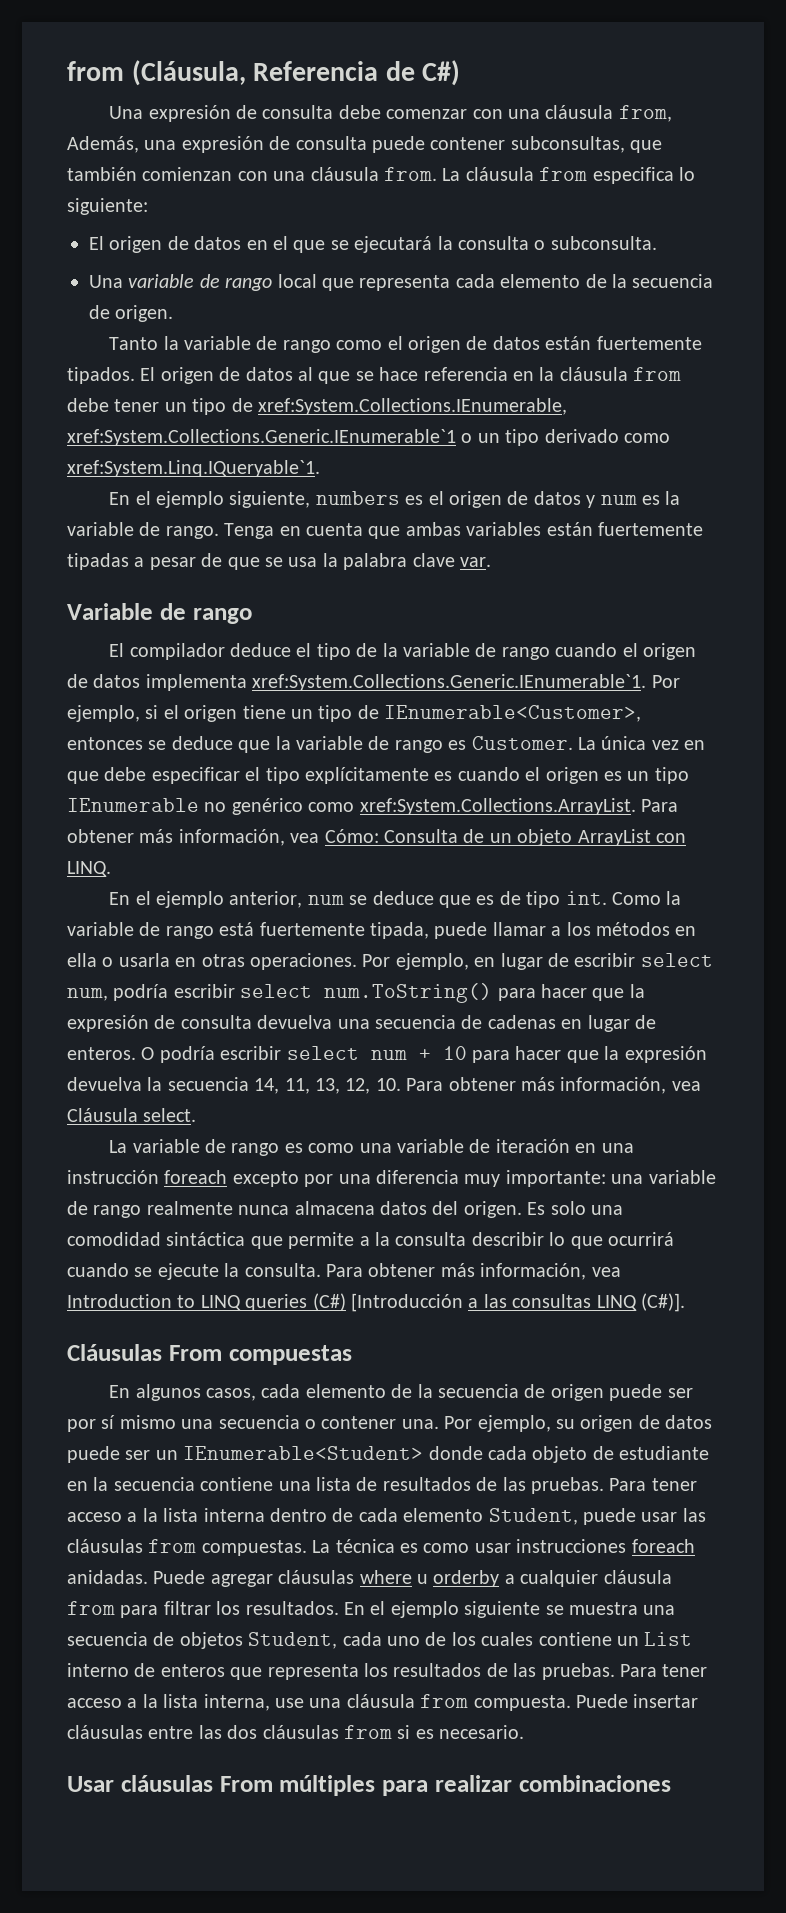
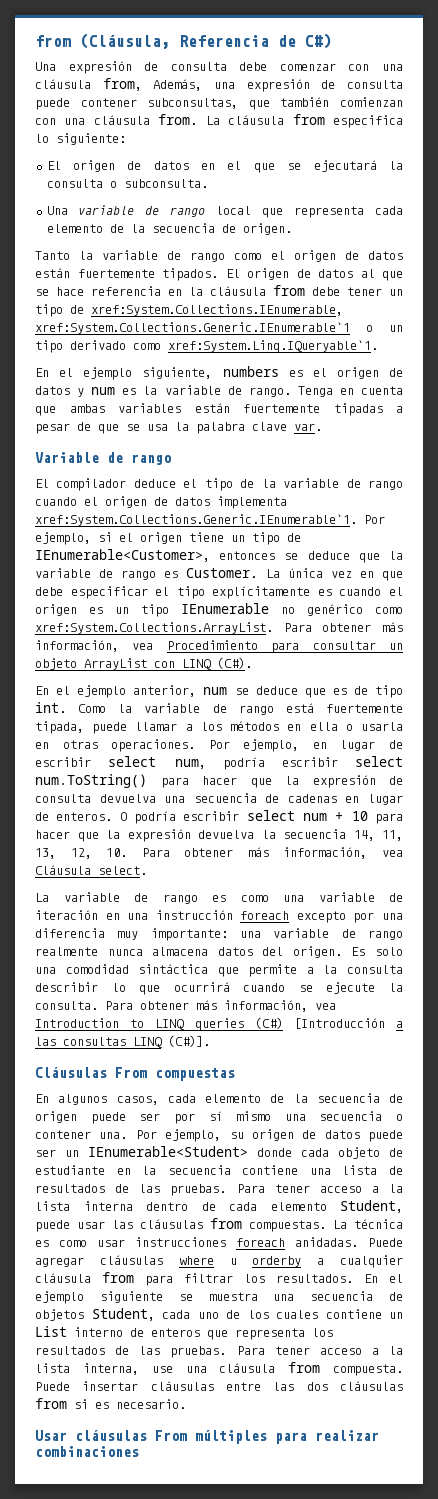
[324,829,485,843] Cómo: Consulta de -> [166,640,376,653] Procedimiento para consultar
[67,861,111,877] LINQ. -> [182,657,252,670] LINQ (C#).

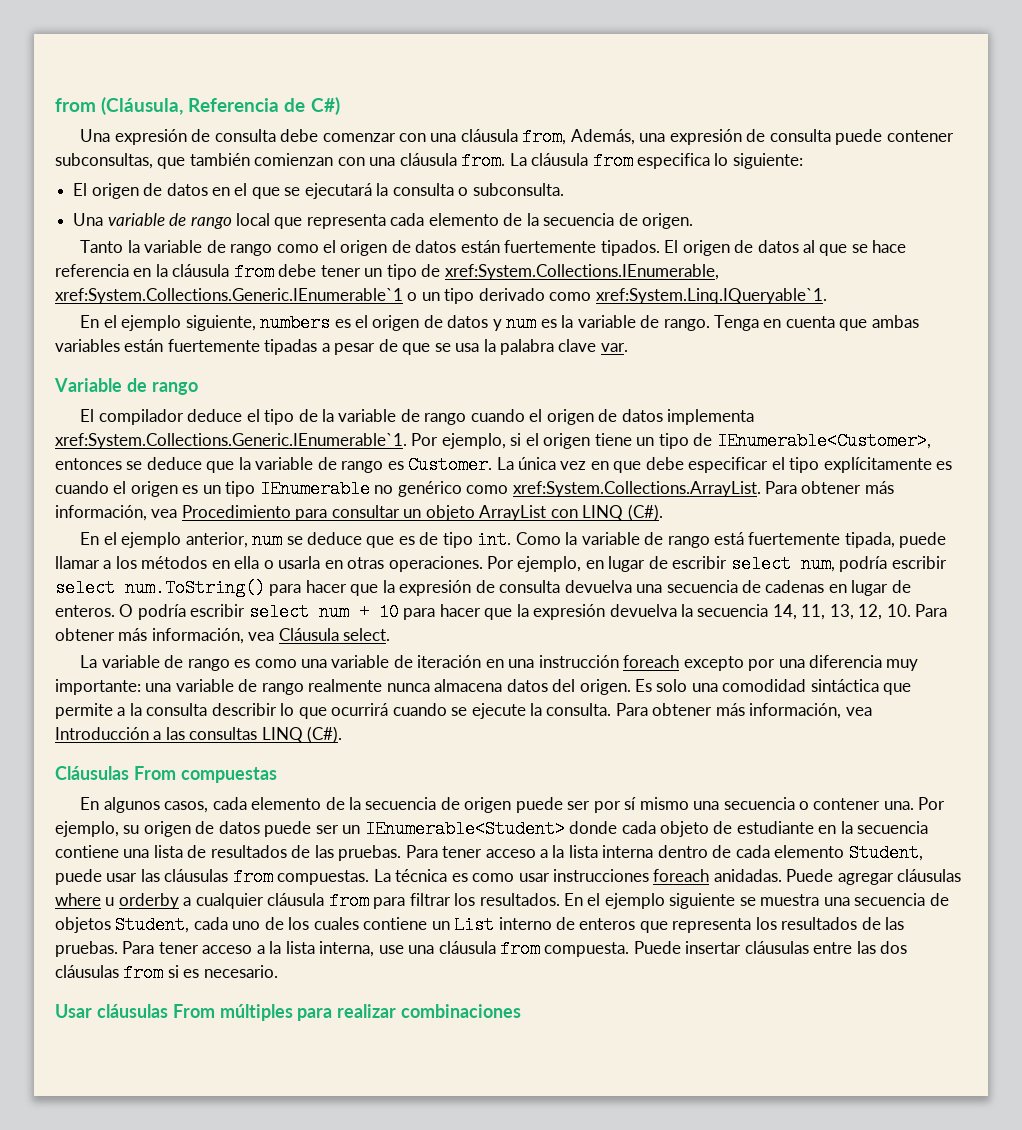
[35,1017,385,1031] Introduction to LINQ queries (C#) [Introducción -> [55,727,149,740] Introducción
[168,1035,210,1047] (C#)]. -> [307,726,343,743] (C#).

